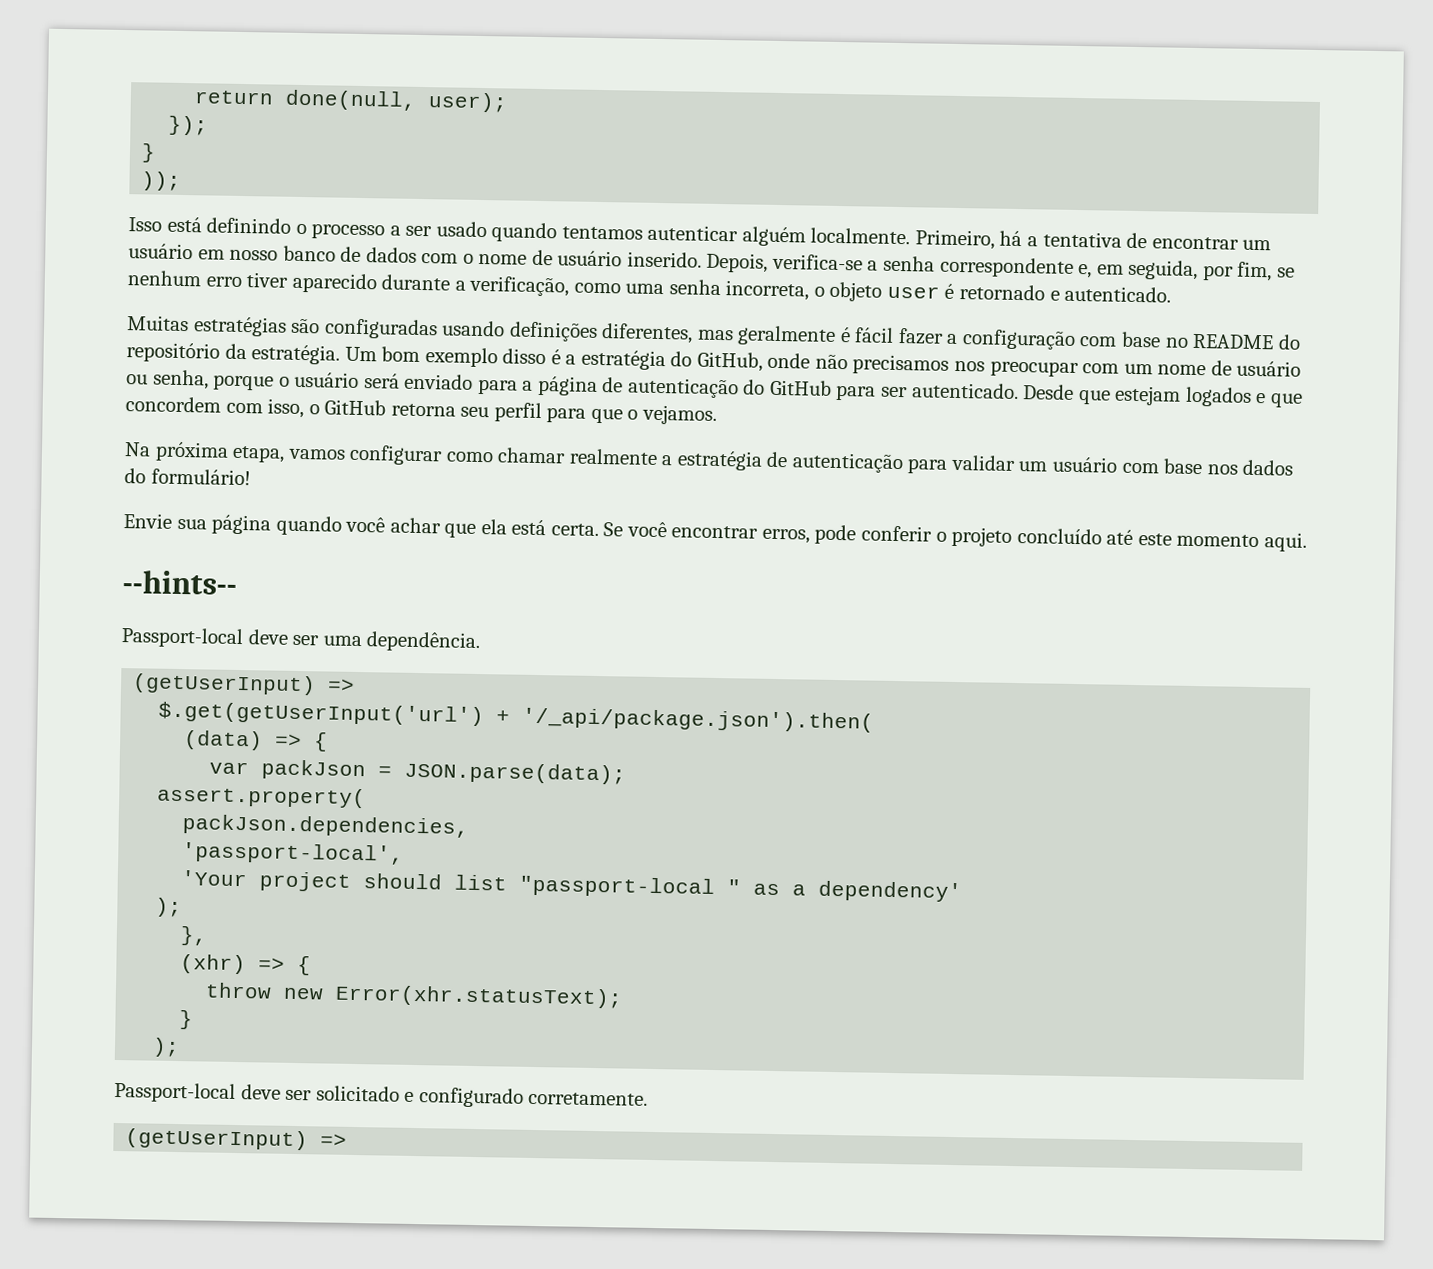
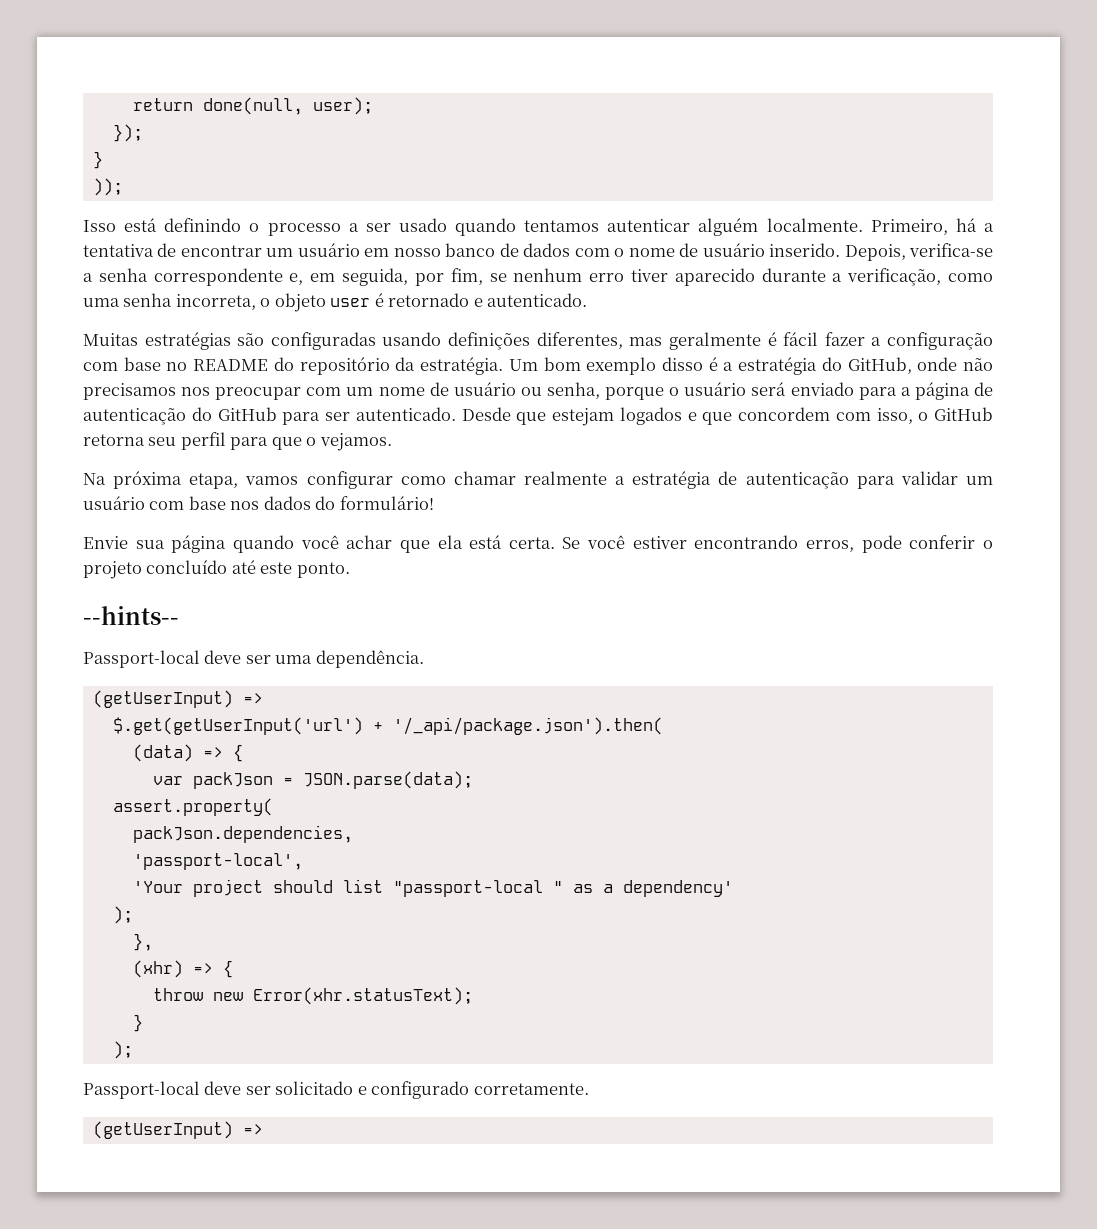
[671,525,759,539] encontrar -> [632,535,799,549] estiver encontrando
[1176,532,1307,552] momento aqui. -> [296,562,350,578] ponto.

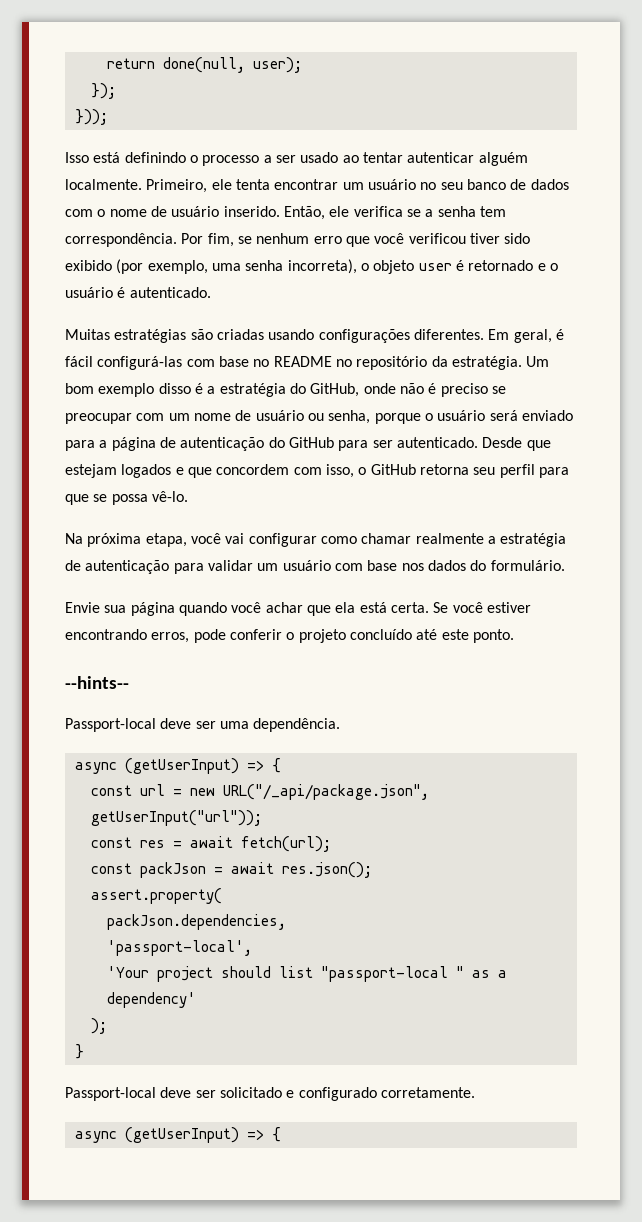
[92,151,103,169] [92,178,123,196] } // )); -> [74,109,108,125] }));
[455,218,600,236] quando tentamos -> [342,152,403,163] ao tentar
[955,218,994,232] [83,243,177,257] há a tentativa de -> [211,179,270,190] ele tenta
[364,248,441,257] em nosso -> [420,182,463,190] no seu
[844,243,994,261] [83,268,993,286] Depois, verifica-se a senha correspondente e, em seguida, por fim, se nenhum erro tiver aparecido durante a verificação, como -> [283,206,506,220] [65,233,531,247] [65,259,208,274] Então, ele verifica se a senha tem correspondência. Por fim, se nenhum erro que você verificou tiver sido exibido (por exemplo,
[175,294,256,310] incorreta, -> [287,259,357,274] incorreta),
(483, 302) none -> [549,263,558,271] [65,287,126,298] o usuário é
[270,332,994,350] configuradas usando definições diferentes, mas geralmente é fácil fazer a configuração -> [216,329,564,343] [65,356,183,370] criadas usando configurações diferentes. Em geral, é fácil configurá-las
[273,357,294,371] do -> [335,359,352,367] no
[83,383,211,400] precisamos nos -> [428,383,506,397] é preciso se
[306,433,392,451] o vejamos. -> [93,491,188,505] se possa vê-lo.
[245,476,299,485] vamos -> [190,533,245,544] você vai
[339,496,434,510] formulário! -> [490,560,565,571] formulário.
[92,690,263,708] [112,717,663,735] [132,744,243,762] [152,771,473,789] (getUserInput) => // $.get(getUserInput('url') + '/_api/package.json').then( // (data) => { // var packJson = JSON.parse(data); -> [74,758,281,774] [90,784,429,800] [90,810,262,826] [90,836,331,852] [90,862,372,878] async (getUserInput) => { // const url = new URL("/_api/package.json", getUserInput("url")); // const res = await fetch(url); // const packJson = await res.json();
[132,933,153,951] [132,960,233,978] [152,987,473,1005] [132,1014,143,1032] [112,1041,133,1059] // }, // (xhr) => { // throw new Error(xhr.statusText); // } // ); -> [74,1044,84,1059] // }
[92,1121,263,1139] (getUserInput) => -> [74,1127,281,1143] async (getUserInput) => {

